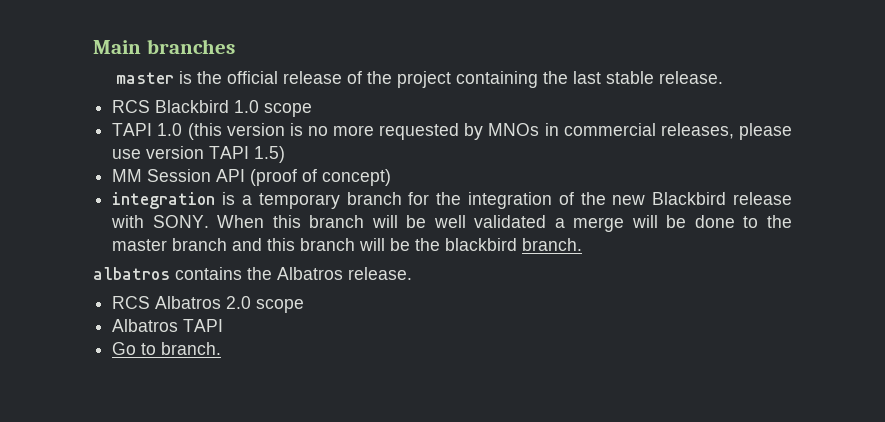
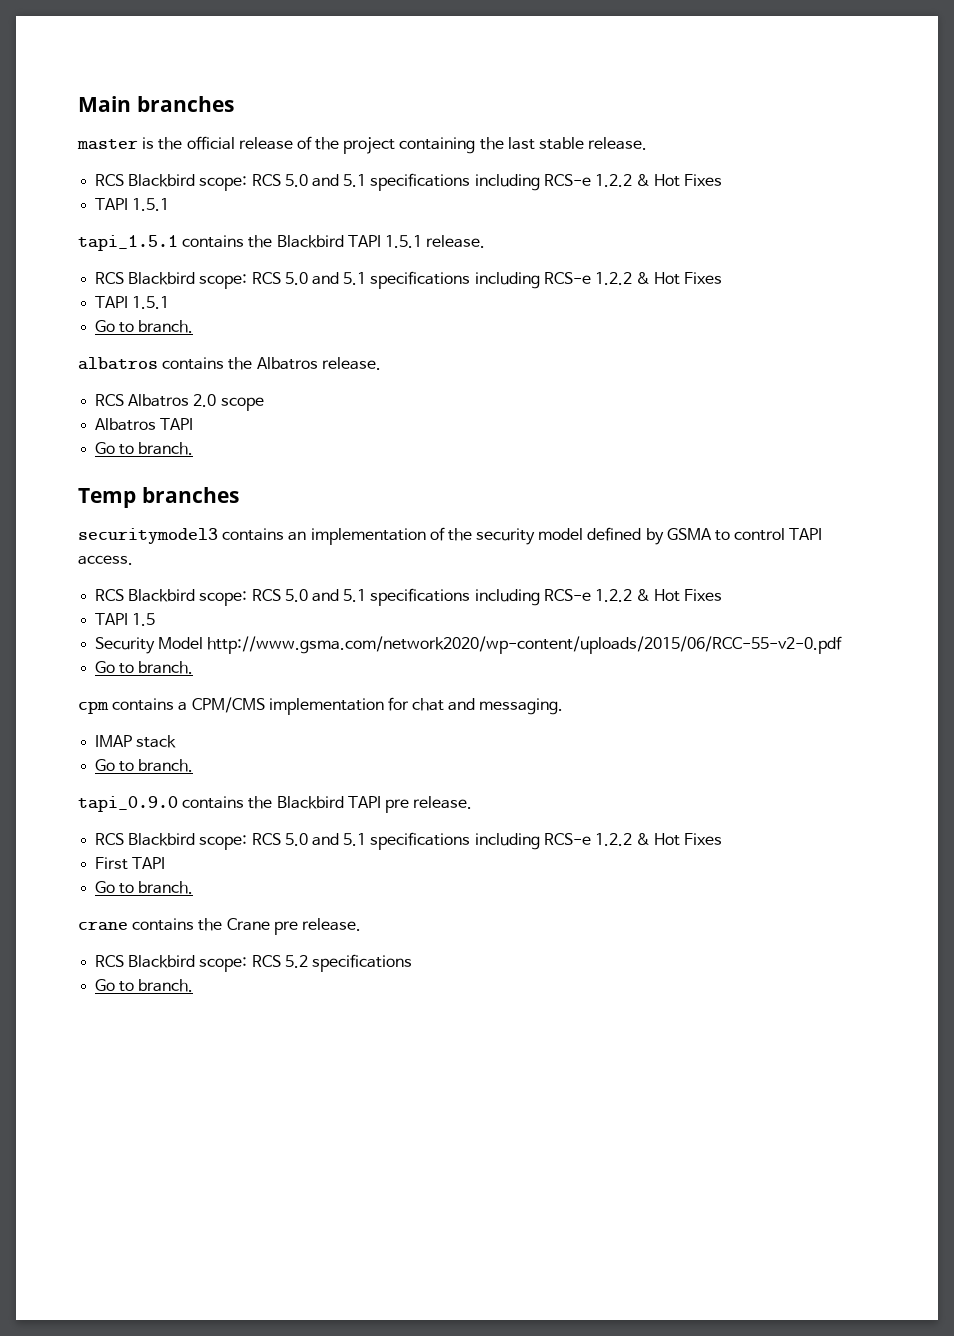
[234,100,313,117] [112,123,792,140] [112,146,286,163] [112,169,392,186] [112,192,792,209] [111,215,792,232] [112,238,518,251] 1.0 scope // TAPI 1.0 (this version is no more requested by MNOs in commercial releases, please use version TAPI 1.5) // MM Session API (proof of concept) // integration is a temporary branch for the integration of the new Blackbird release with SONY. When this branch will be well validated a merge will be done to the master branch and this branch will be the blackbird -> [199,173,723,191] [95,198,170,211] [78,235,486,251] [95,271,723,289] [95,296,170,309] [95,320,135,333] scope: RCS 5.0 and 5.1 specifications including RCS-e 1.2.2 & Hot Fixes // TAPI 1.5.1 // tapi_1.5.1 contains the Blackbird TAPI 1.5.1 release. // RCS Blackbird scope: RCS 5.0 and 5.1 specifications including RCS-e 1.2.2 & Hot Fixes // TAPI 1.5.1 // Go to
(222, 348) none -> [78,487,239,508] [78,527,823,545] [78,555,133,565] [95,588,723,606] [95,613,156,626] [95,636,843,654] [95,661,194,674] [78,697,564,715] [95,735,177,748] [95,759,194,772] [78,796,473,813] [95,832,723,850] [95,857,166,870] [95,881,194,894] [78,918,361,935] [95,954,412,972] [95,979,194,992] // Temp branches // securitymodel3 contains an implementation of the security model defined by GSMA to control TAPI access. // RCS Blackbird scope: RCS 5.0 and 5.1 specifications including RCS-e 1.2.2 & Hot Fixes // TAPI 1.5 // Security Model http://www.gsma.com/network2020/wp-content/uploads/2015/06/RCC-55-v2-0.pdf // Go to branch. // cpm contains a CPM/CMS implementation for chat and messaging. // IMAP stack // Go to branch. // tapi_0.9.0 contains the Blackbird TAPI pre release. // RCS Blackbird scope: RCS 5.0 and 5.1 specifications including RCS-e 1.2.2 & Hot Fixes // First TAPI // Go to branch. // crane contains the Crane pre release. // RCS Blackbird scope: RCS 5.2 specifications // Go to branch.

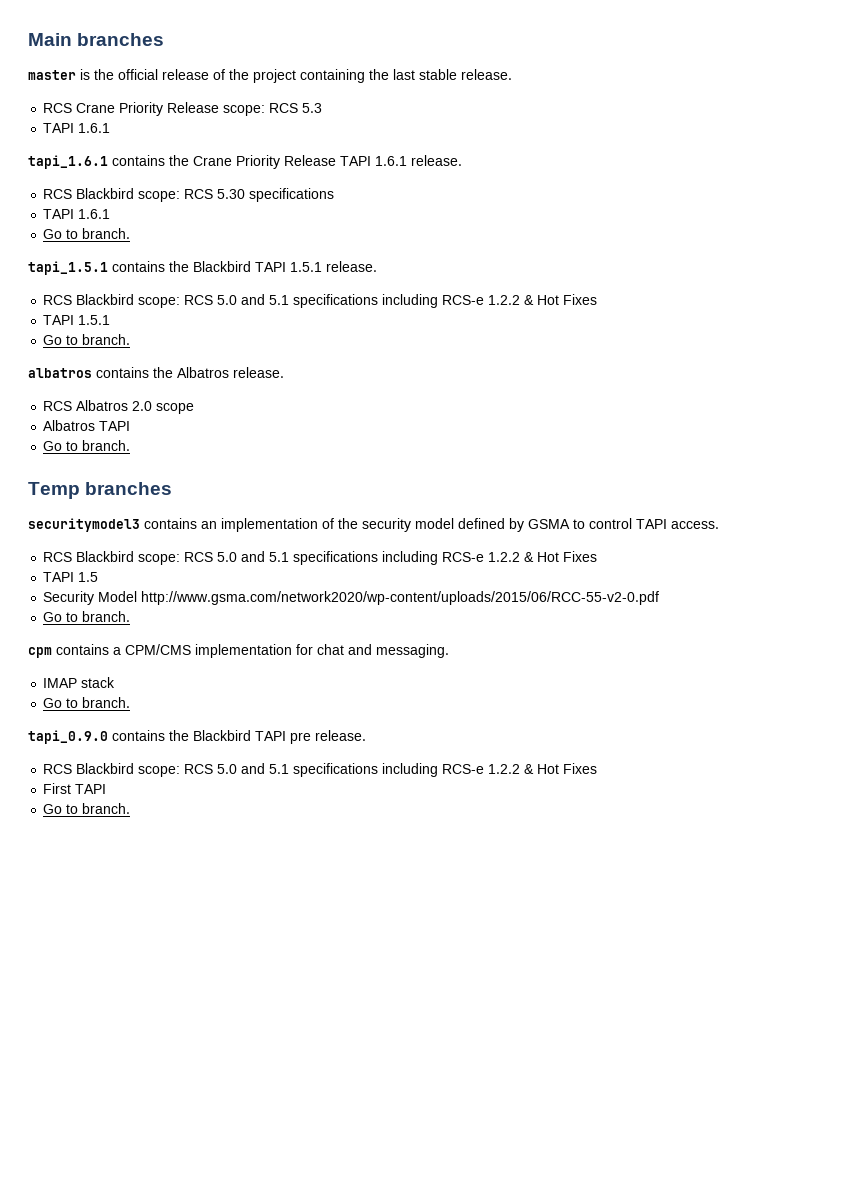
[128,173,723,191] [95,198,170,211] Blackbird scope: RCS 5.0 and 5.1 specifications including RCS-e 1.2.2 & Hot Fixes // TAPI 1.5.1 -> [76,102,323,116] [43,123,111,133] [28,155,462,169] [43,188,335,202] [43,209,111,219] [43,228,131,239] Crane Priority Release scope: RCS 5.3 // TAPI 1.6.1 // tapi_1.6.1 contains the Crane Priority Release TAPI 1.6.1 release. // RCS Blackbird scope: RCS 5.30 specifications // TAPI 1.6.1 // Go to branch.
[78,918,361,935] [95,954,412,972] [95,979,194,992] // crane contains the Crane pre release. // RCS Blackbird scope: RCS 5.2 specifications // Go to branch. -> (131, 808) none

